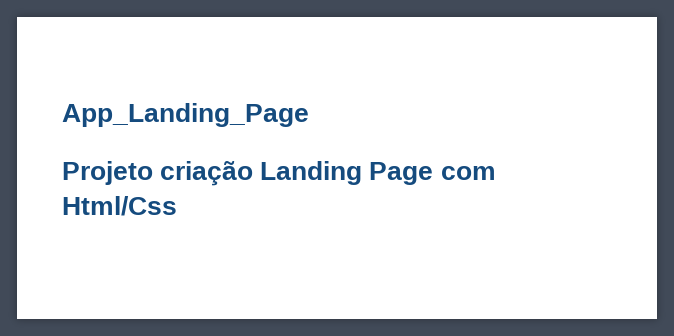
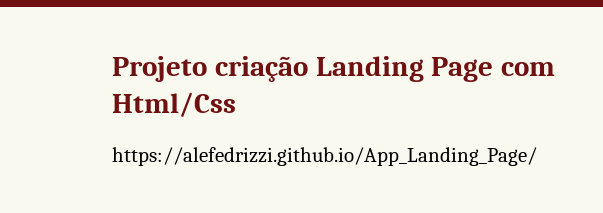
[62,103,309,127] App_Landing_Page // -> (112, 69) none
(177, 206) none -> [112,147,537,166] // https://alefedrizzi.github.io/App_Landing_Page/

